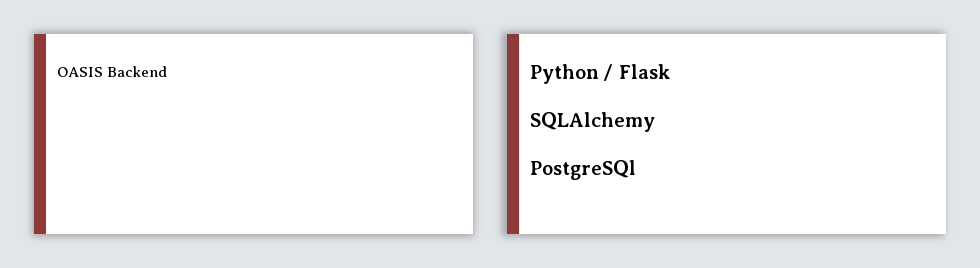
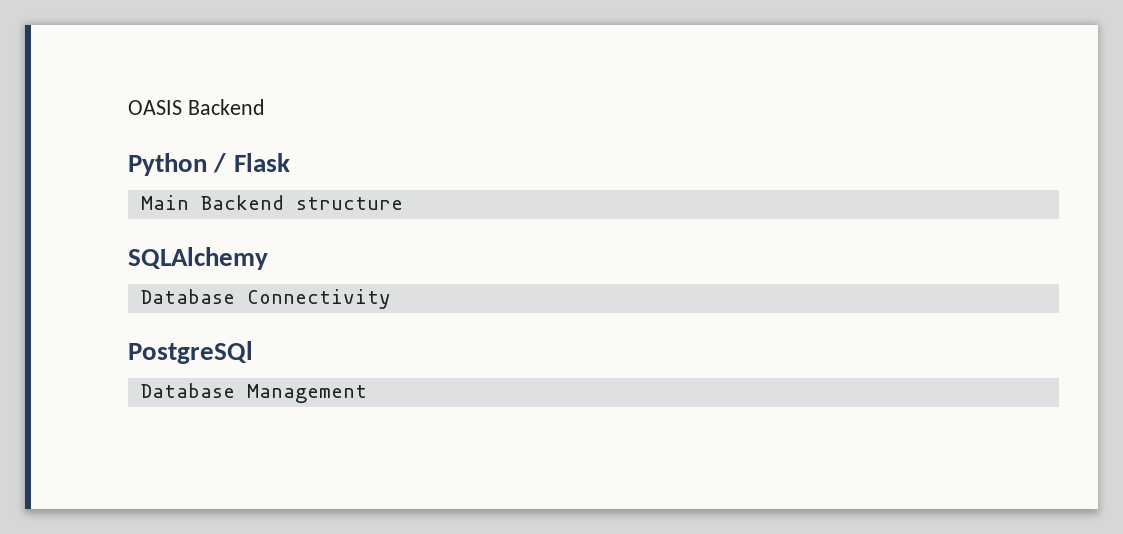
(670, 71) none -> [140,195,403,210] // Main Backend structure
(655, 122) none -> [140,289,391,309] // Database Connectivity
(636, 170) none -> [140,383,367,403] // Database Management

